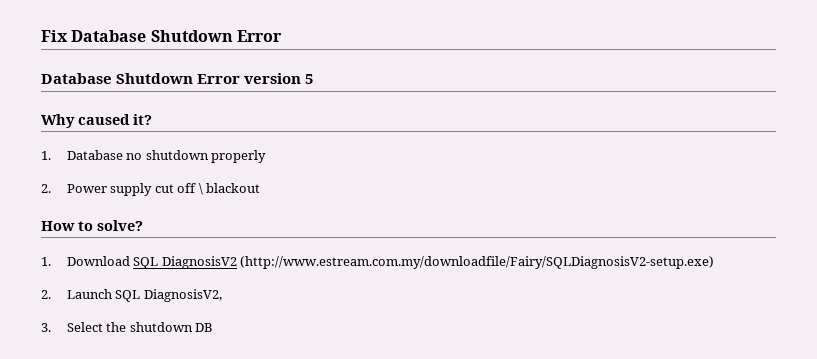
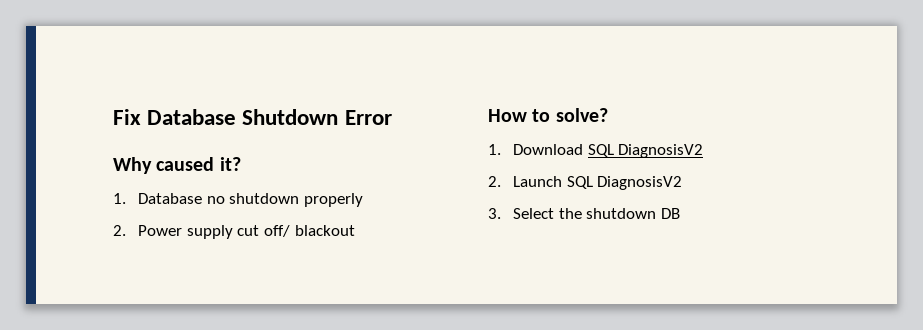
[41,73,314,84] // Database Shutdown Error version 5 -> (392, 117) none
[177,183,203,195] off \ -> [263,225,290,237] off/
[240,256,715,269] (http://www.estream.com.my/downloadfile/Fairy/SQLDiagnosisV2-setup.exe) -> (704, 151) none
[143,289,222,302] DiagnosisV2, -> [597,176,683,190] DiagnosisV2

